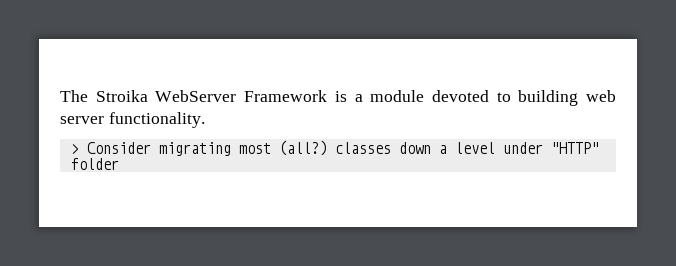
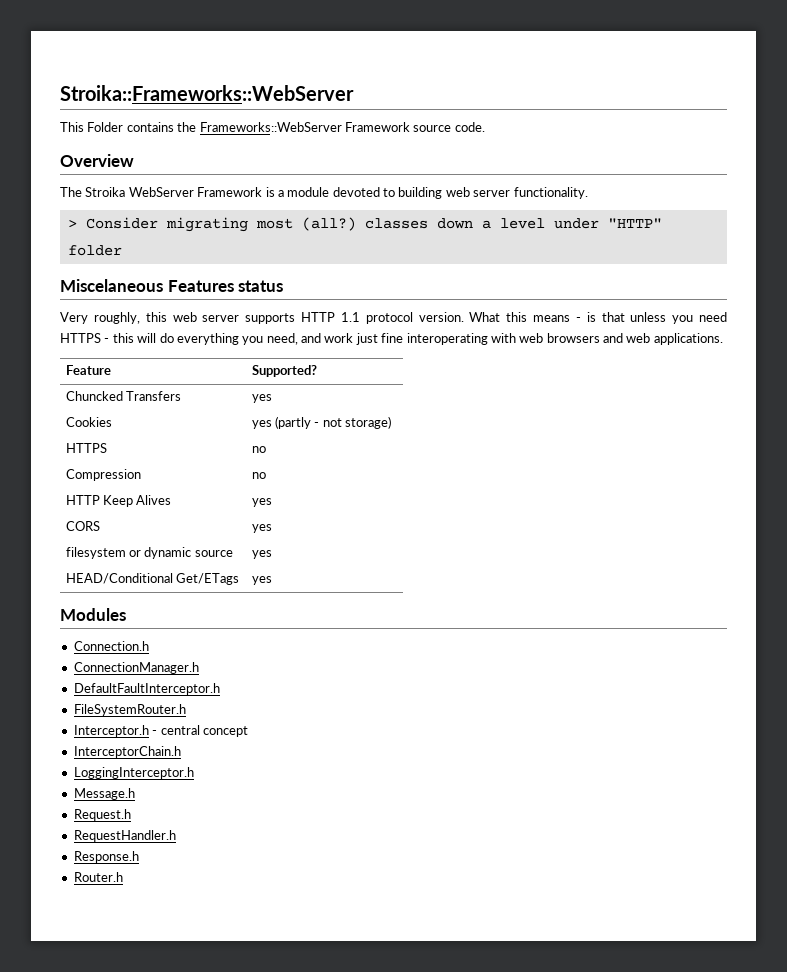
(60, 96) none -> [60,85,354,101] [60,122,485,132] [60,154,134,167] Stroika::Frameworks::WebServer // This Folder contains the Frameworks::WebServer Framework source code. // Overview //
(119, 164) none -> [60,279,284,292] [60,312,728,324] [60,333,723,345] [65,365,111,375] [251,365,317,377] [65,391,182,401] [251,394,272,403] [65,417,112,427] [251,416,392,429] [65,443,107,453] [251,446,266,453] [65,469,141,481] [251,472,266,479] [65,495,172,507] [251,498,272,507] [65,521,100,531] [251,524,272,533] [65,547,233,559] [251,550,272,559] [65,573,240,585] [251,576,272,585] [60,608,126,621] [73,641,149,651] [73,662,199,674] [73,683,220,695] [73,704,186,716] [73,725,248,737] [73,746,181,758] [73,767,194,779] [73,788,135,800] [73,809,131,821] [73,830,176,842] [73,851,139,863] [73,872,123,882] // Miscelaneous Features status // Very roughly, this web server supports HTTP 1.1 protocol version. What this means - is that unless you need HTTPS - this will do everything you need, and work just fine interoperating with web browsers and web applications. // Feature | Supported? // Chuncked Transfers | yes // Cookies | yes (partly - not storage) // HTTPS | no // Compression | no // HTTP Keep Alives | yes // CORS | yes // filesystem or dynamic source | yes // HEAD/Conditional Get/ETags | yes // Modules // Connection.h // ConnectionManager.h // DefaultFaultInterceptor.h // FileSystemRouter.h // Interceptor.h - central concept // InterceptorChain.h // LoggingInterceptor.h // Message.h // Request.h // RequestHandler.h // Response.h // Router.h

